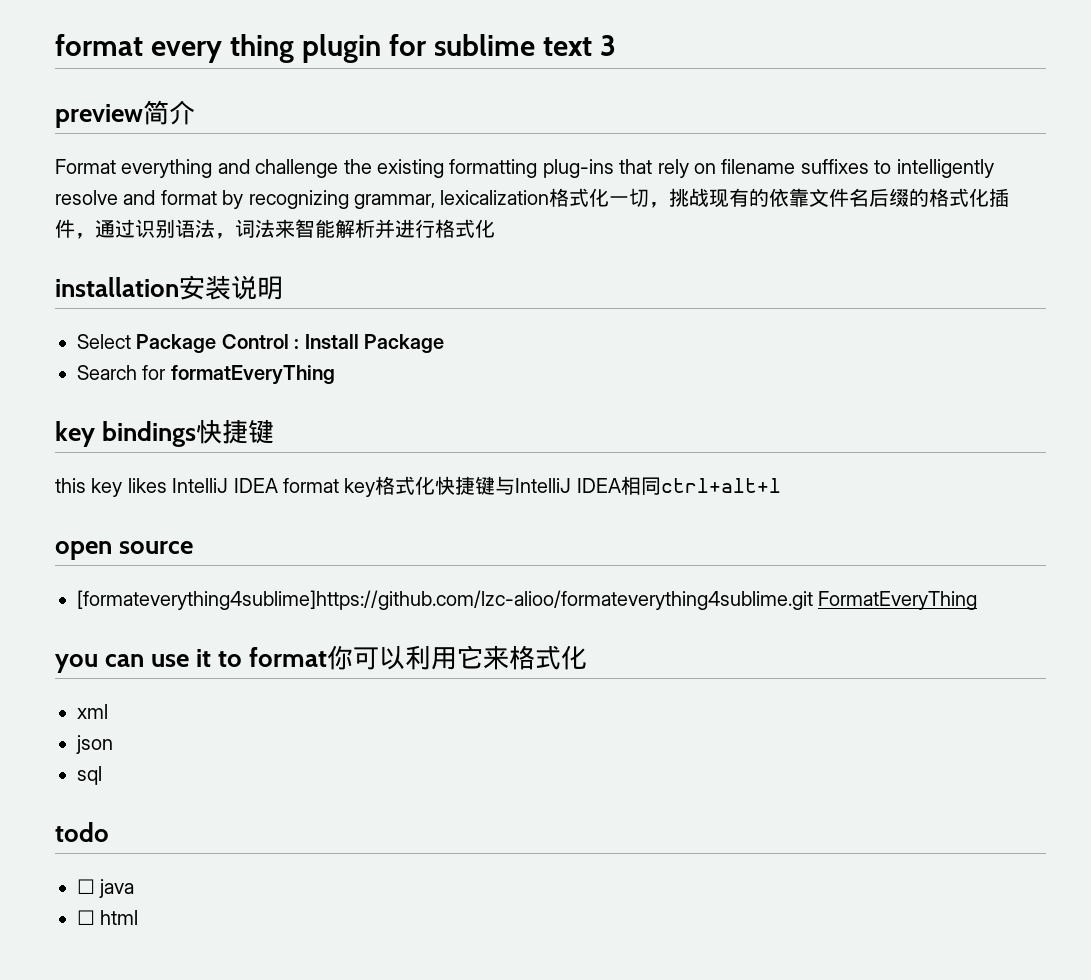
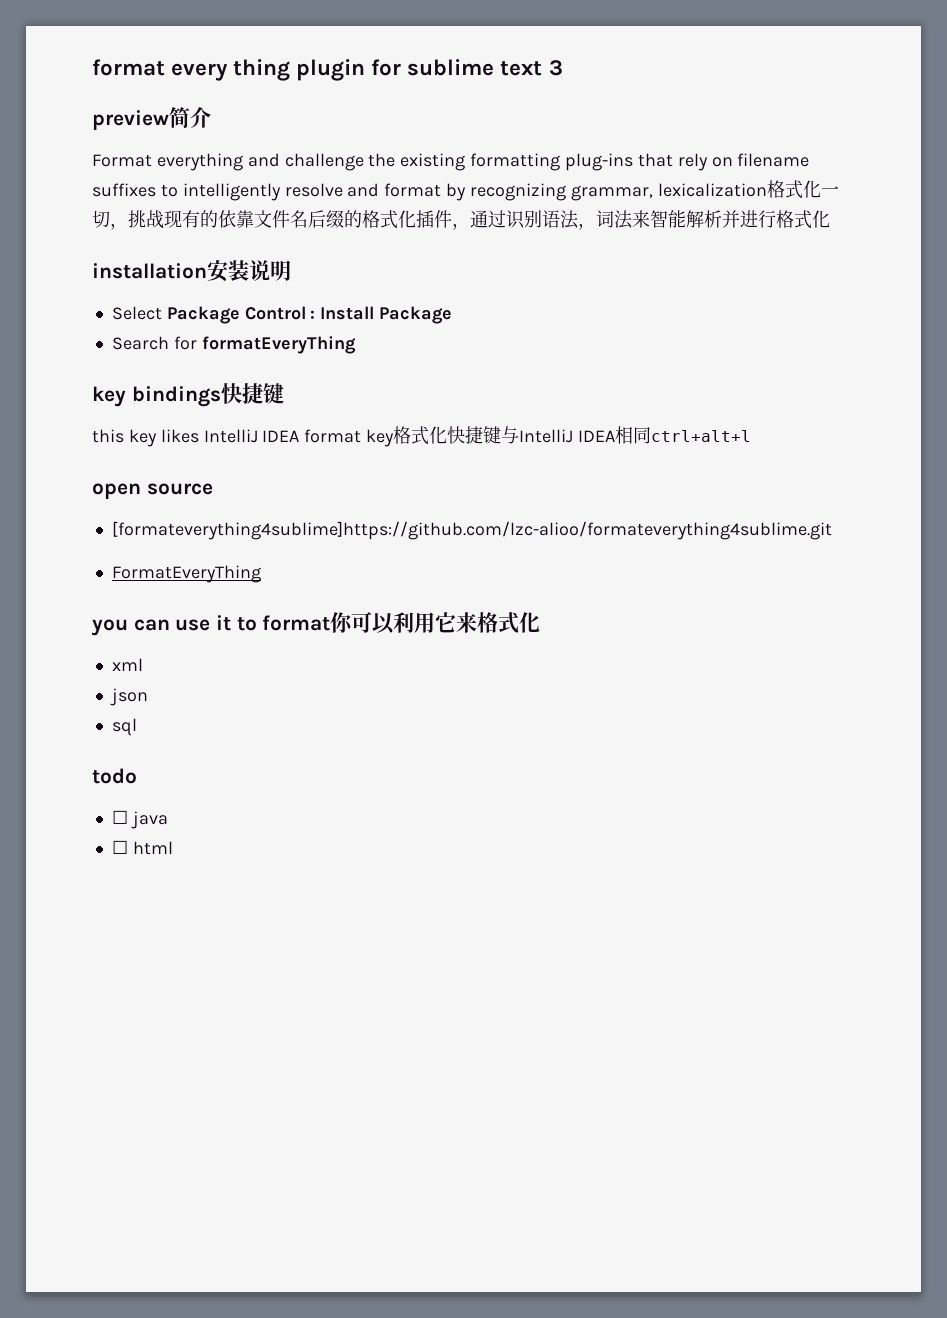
(813, 600) none -> (832, 530) //

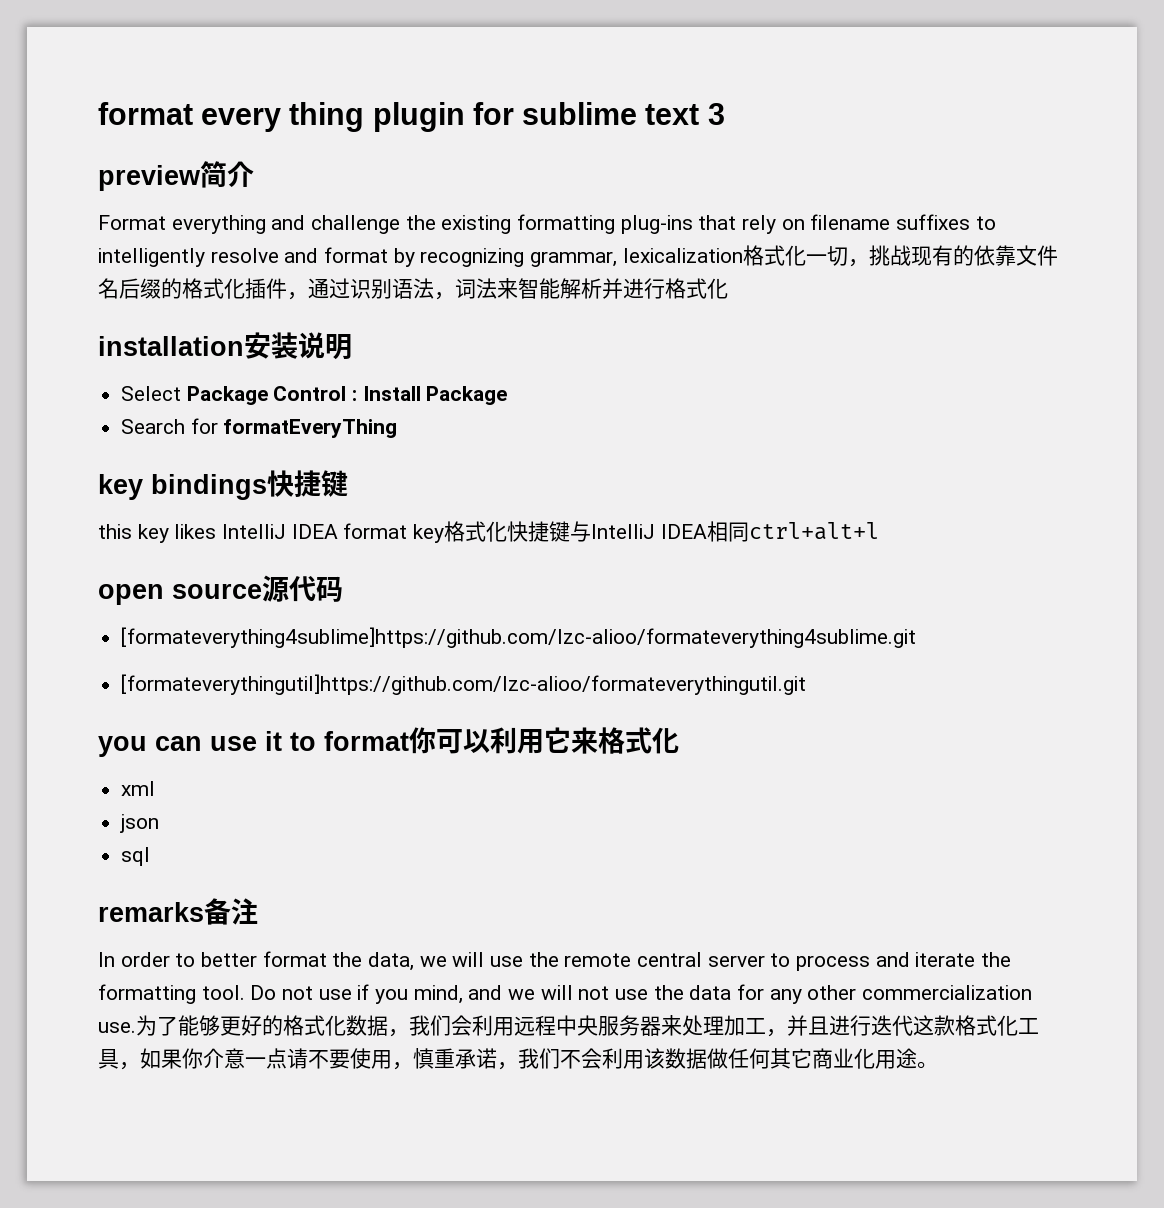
(213, 489) none -> [262,575,343,602] 源代码
[111,565,261,583] FormatEveryThing -> [121,674,807,695] [formateverythingutil]https://github.com/lzc-alioo/formateverythingutil.git
[92,768,137,784] [111,810,168,829] [111,840,173,855] todo // ☐ java // ☐ html -> [98,898,258,925] [98,951,1012,971] [98,984,1033,1004] [98,1015,1039,1037] [98,1048,938,1070] remarks备注 // In order to better format the data, we will use the remote central server to process and iterate the formatting tool. Do not use if you mind, and we will not use the data for any other commercialization use.为了能够更好的格式化数据，我们会利用远程中央服务器来处理加工，并且进行迭代这款格式化工具，如果你介意一点请不要使用，慎重承诺，我们不会利用该数据做任何其它商业化用途。

